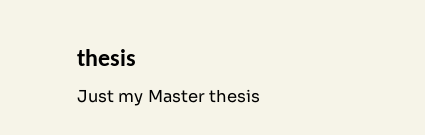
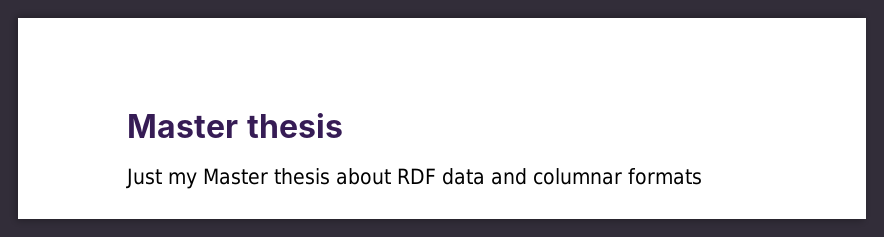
(77, 57) none -> [127,114,238,138] Master
(261, 96) none -> [336,168,702,185] about RDF data and columnar formats

